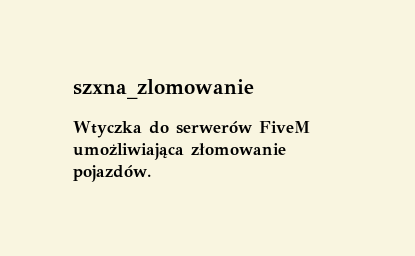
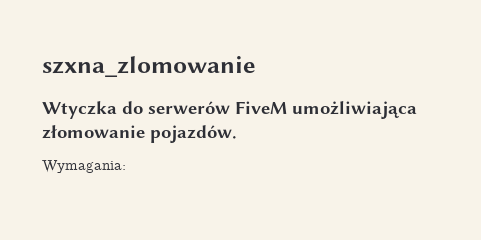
(151, 173) none -> [42,160,126,173] // Wymagania:

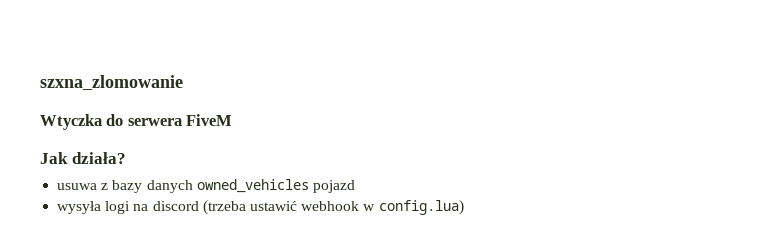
[148,101,230,114] serwerów -> [127,118,182,126] serwera
[292,101,417,119] [42,125,237,143] [42,160,126,173] umożliwiająca złomowanie pojazdów. // Wymagania: -> [40,152,126,164] [57,179,355,193] [57,200,464,215] // Jak działa? // usuwa z bazy danych owned_vehicles pojazd // wysyła logi na discord (trzeba ustawić webhook w config.lua)

